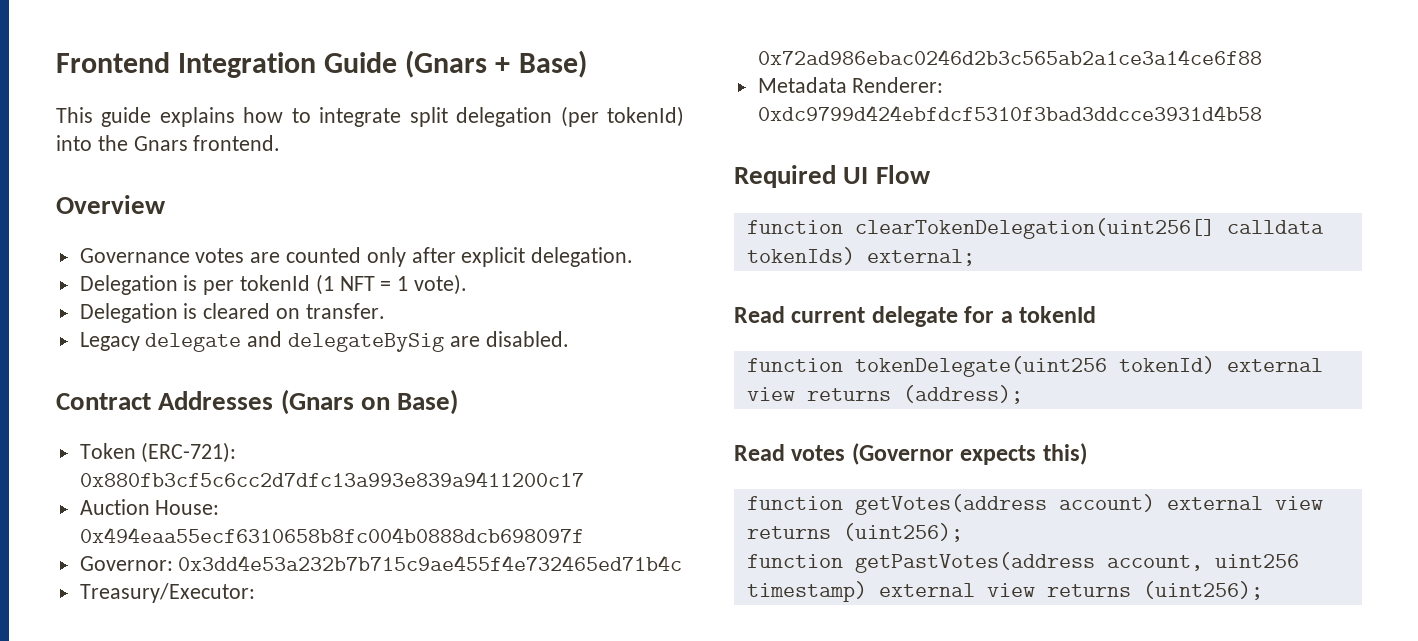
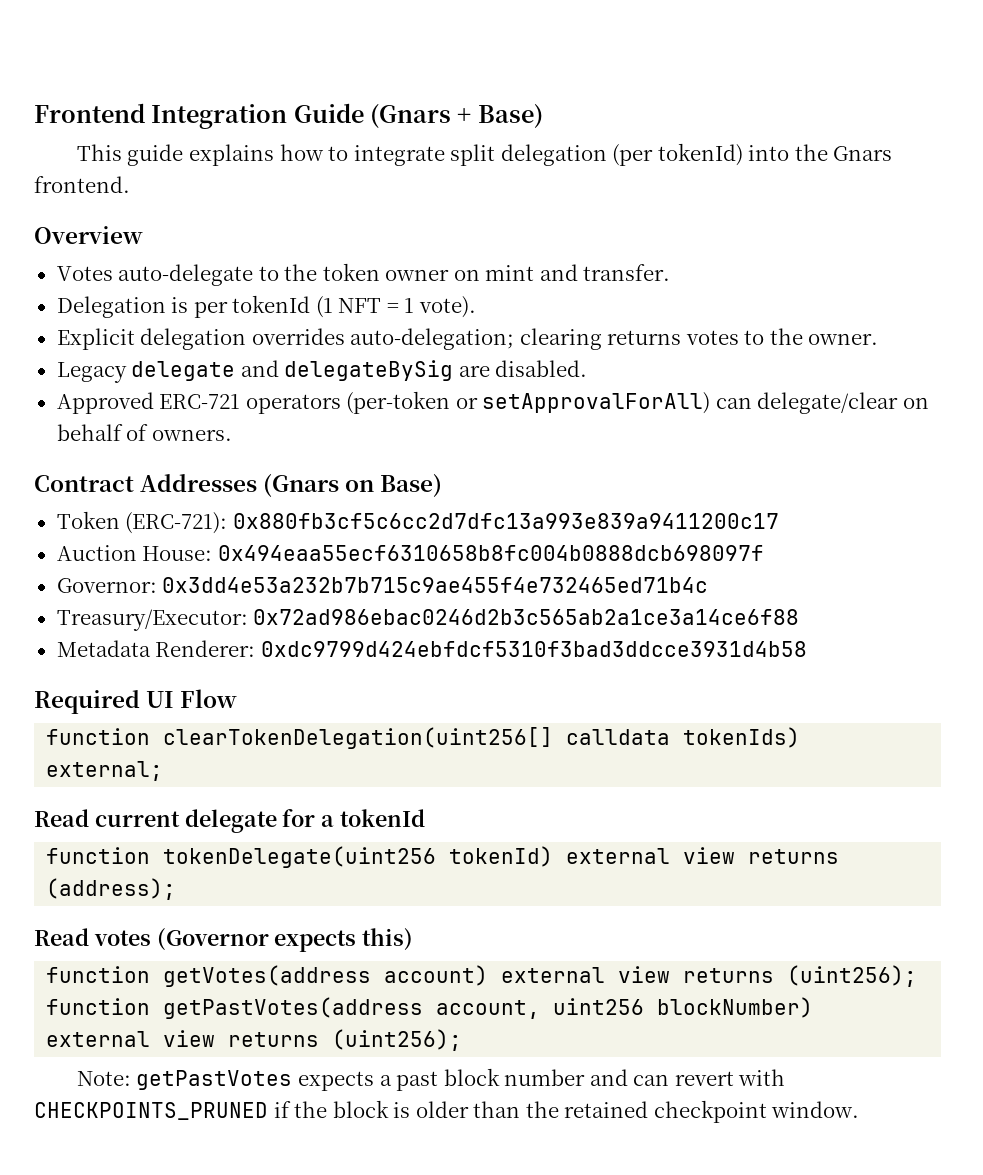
[79,247,634,267] Governance votes are counted only after explicit delegation. -> [56,263,671,286] Votes auto-delegate to the token owner on mint and transfer.
[79,303,385,323] Delegation is cleared on transfer. -> [56,328,879,350] Explicit delegation overrides auto-delegation; clearing returns votes to the owner.
(569, 339) none -> [56,391,929,414] [56,424,232,441] // Approved ERC-721 operators (per-token or setApprovalForAll) can delegate/clear on behalf of owners.
[746,581,1263,602] timestamp) external view returns (uint256); -> [657,997,814,1018] [46,1029,463,1051] [76,1068,786,1091] [34,1100,860,1123] blockNumber) external view returns (uint256); // Note: getPastVotes expects a past block number and can revert with CHECKPOINTS_PRUNED if the block is older than the retained checkpoint window.

